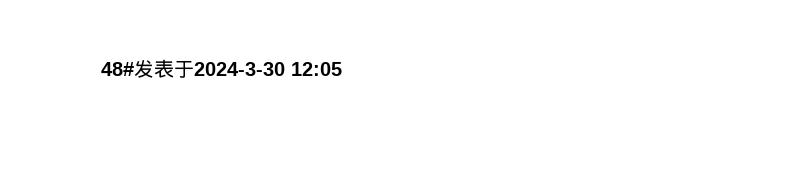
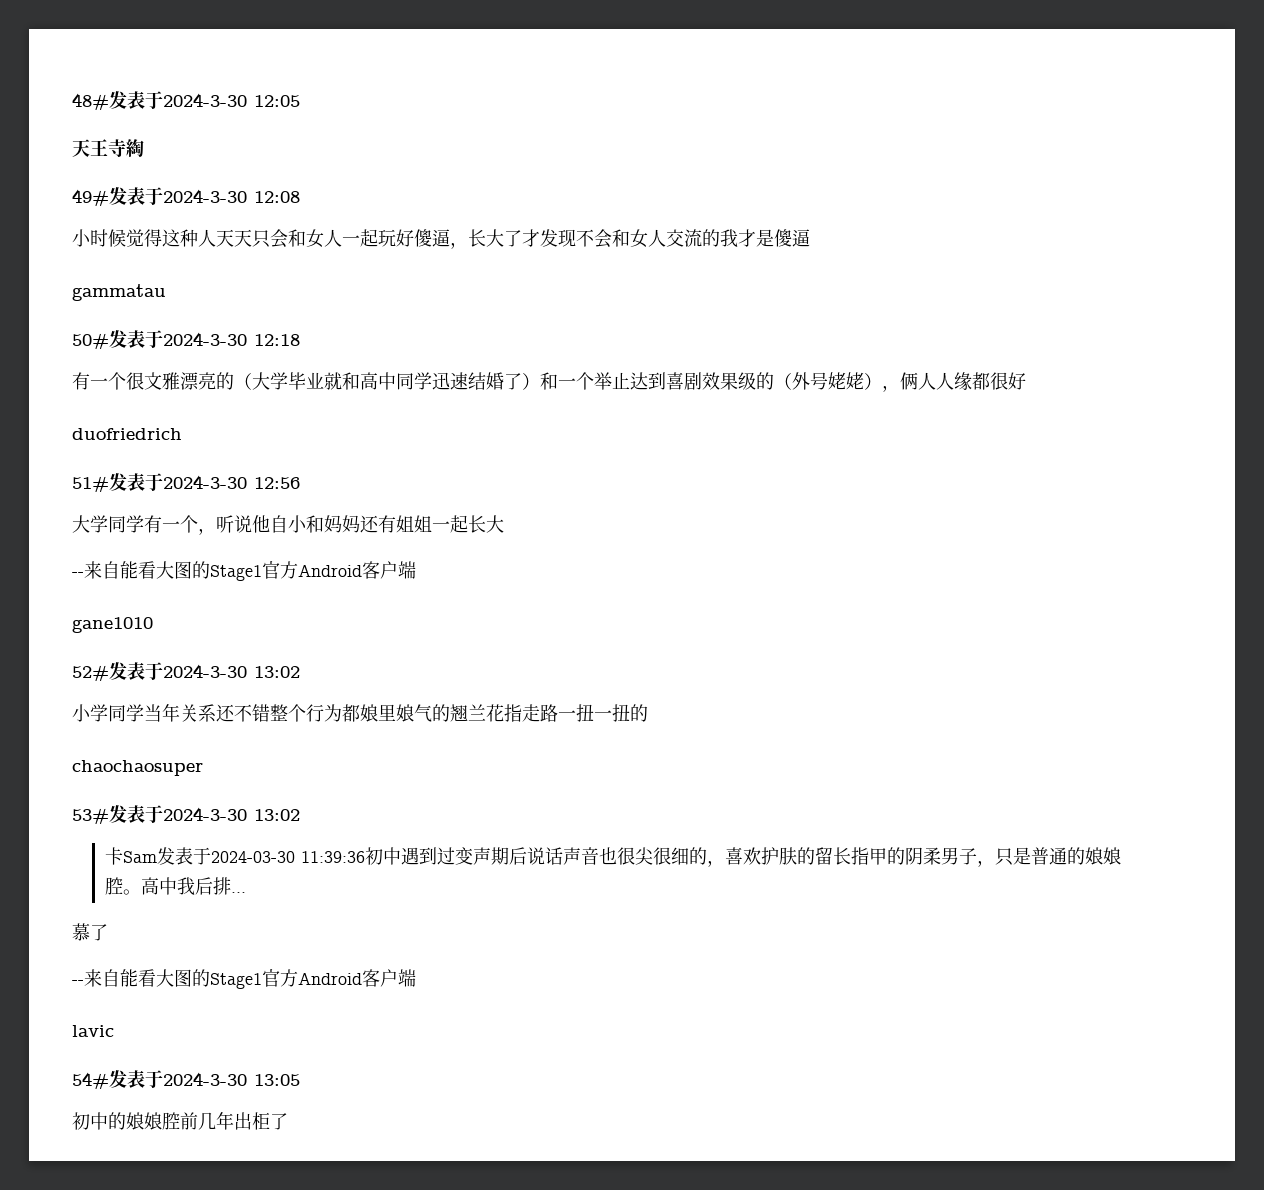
(342, 69) none -> [72,139,144,158] [72,187,300,206] [72,229,810,249] [72,284,166,301] [72,330,300,349] [72,372,1026,392] [72,428,182,440] [72,473,300,492] [72,515,504,535] [72,561,416,581] [72,617,153,633] [72,662,300,681] [72,703,648,722] [72,760,203,776] [72,805,300,824] [104,847,1121,867] [104,877,246,895] [72,923,108,941] [72,969,416,989] [72,1025,114,1037] [72,1070,300,1089] [72,1111,288,1130] // 天王寺綯 // 49#发表于2024-3-30 12:08 // 小时候觉得这种人天天只会和女人一起玩好傻逼，长大了才发现不会和女人交流的我才是傻逼 // gammatau // 50#发表于2024-3-30 12:18 // 有一个很文雅漂亮的（大学毕业就和高中同学迅速结婚了）和一个举止达到喜剧效果级的（外号姥姥），俩人人缘都很好 // duofriedrich // 51#发表于2024-3-30 12:56 // 大学同学有一个，听说他自小和妈妈还有姐姐一起长大 // --来自能看大图的Stage1官方Android客户端 // gane1010 // 52#发表于2024-3-30 13:02 // 小学同学当年关系还不错整个行为都娘里娘气的翘兰花指走路一扭一扭的 // chaochaosuper // 53#发表于2024-3-30 13:02 // 卡Sam发表于2024-03-30 11:39:36初中遇到过变声期后说话声音也很尖很细的，喜欢护肤的留长指甲的阴柔男子，只是普通的娘娘腔。高中我后排... // 慕了 // --来自能看大图的Stage1官方Android客户端 // lavic // 54#发表于2024-3-30 13:05 // 初中的娘娘腔前几年出柜了

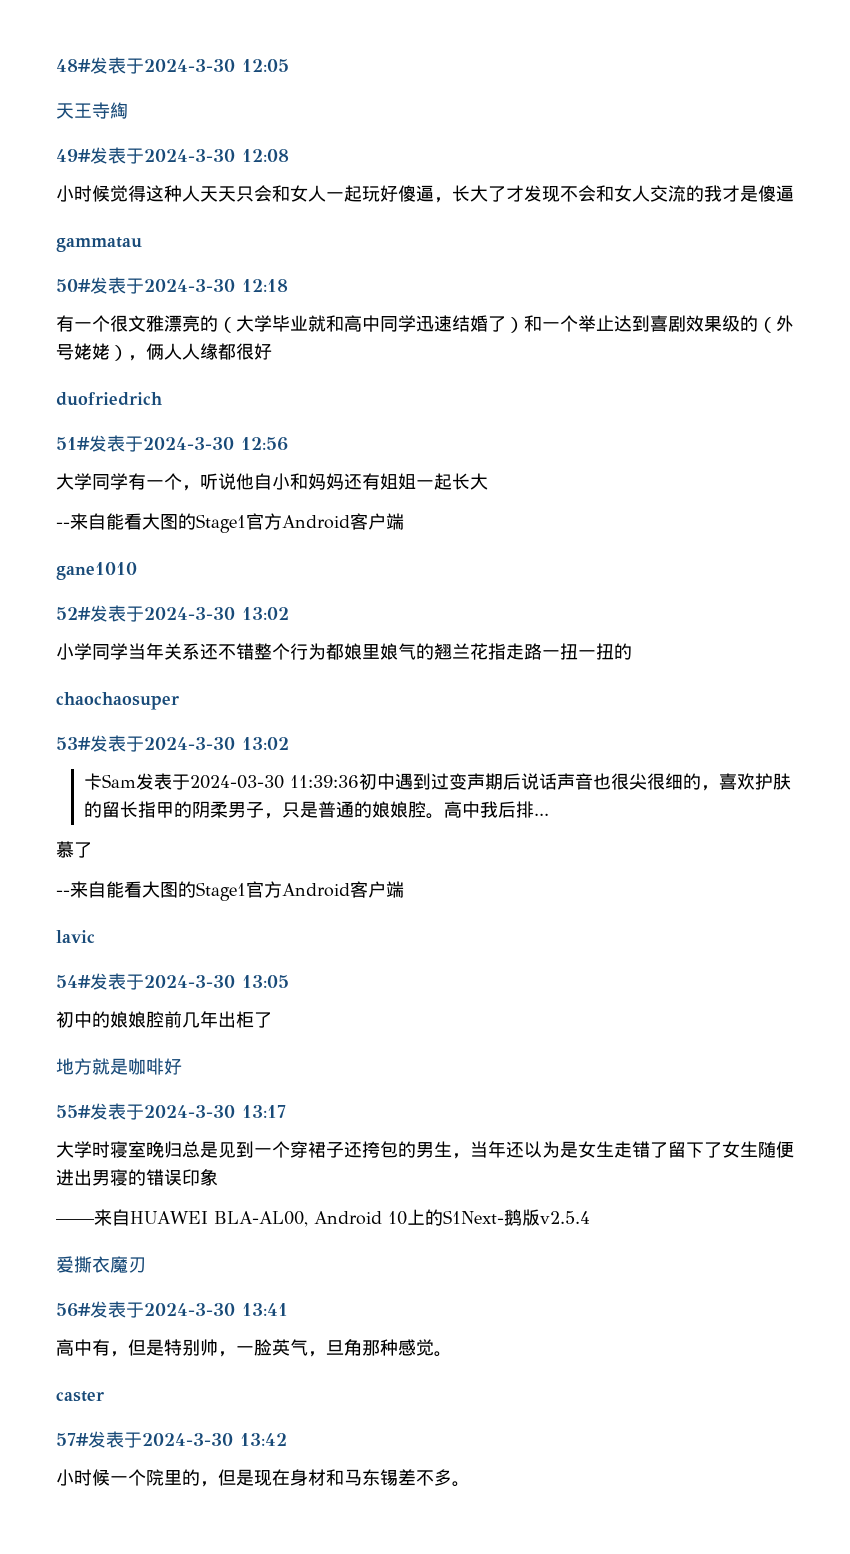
(288, 1121) none -> [56,1058,182,1075] [56,1103,286,1120] [56,1141,794,1159] [56,1169,218,1186] [56,1209,590,1227] [56,1256,146,1273] [56,1301,288,1318] [56,1339,452,1357] [56,1391,104,1402] [56,1431,287,1448] [56,1469,470,1487] // 地方就是咖啡好 // 55#发表于2024-3-30 13:17 // 大学时寝室晚归总是见到一个穿裙子还挎包的男生，当年还以为是女生走错了留下了女生随便进出男寝的错误印象 // ——来自HUAWEI BLA-AL00, Android 10上的S1Next-鹅版v2.5.4 // 爱撕衣魔刃 // 56#发表于2024-3-30 13:41 // 高中有，但是特别帅，一脸英气，旦角那种感觉。 // caster // 57#发表于2024-3-30 13:42 // 小时候一个院里的，但是现在身材和马东锡差不多。

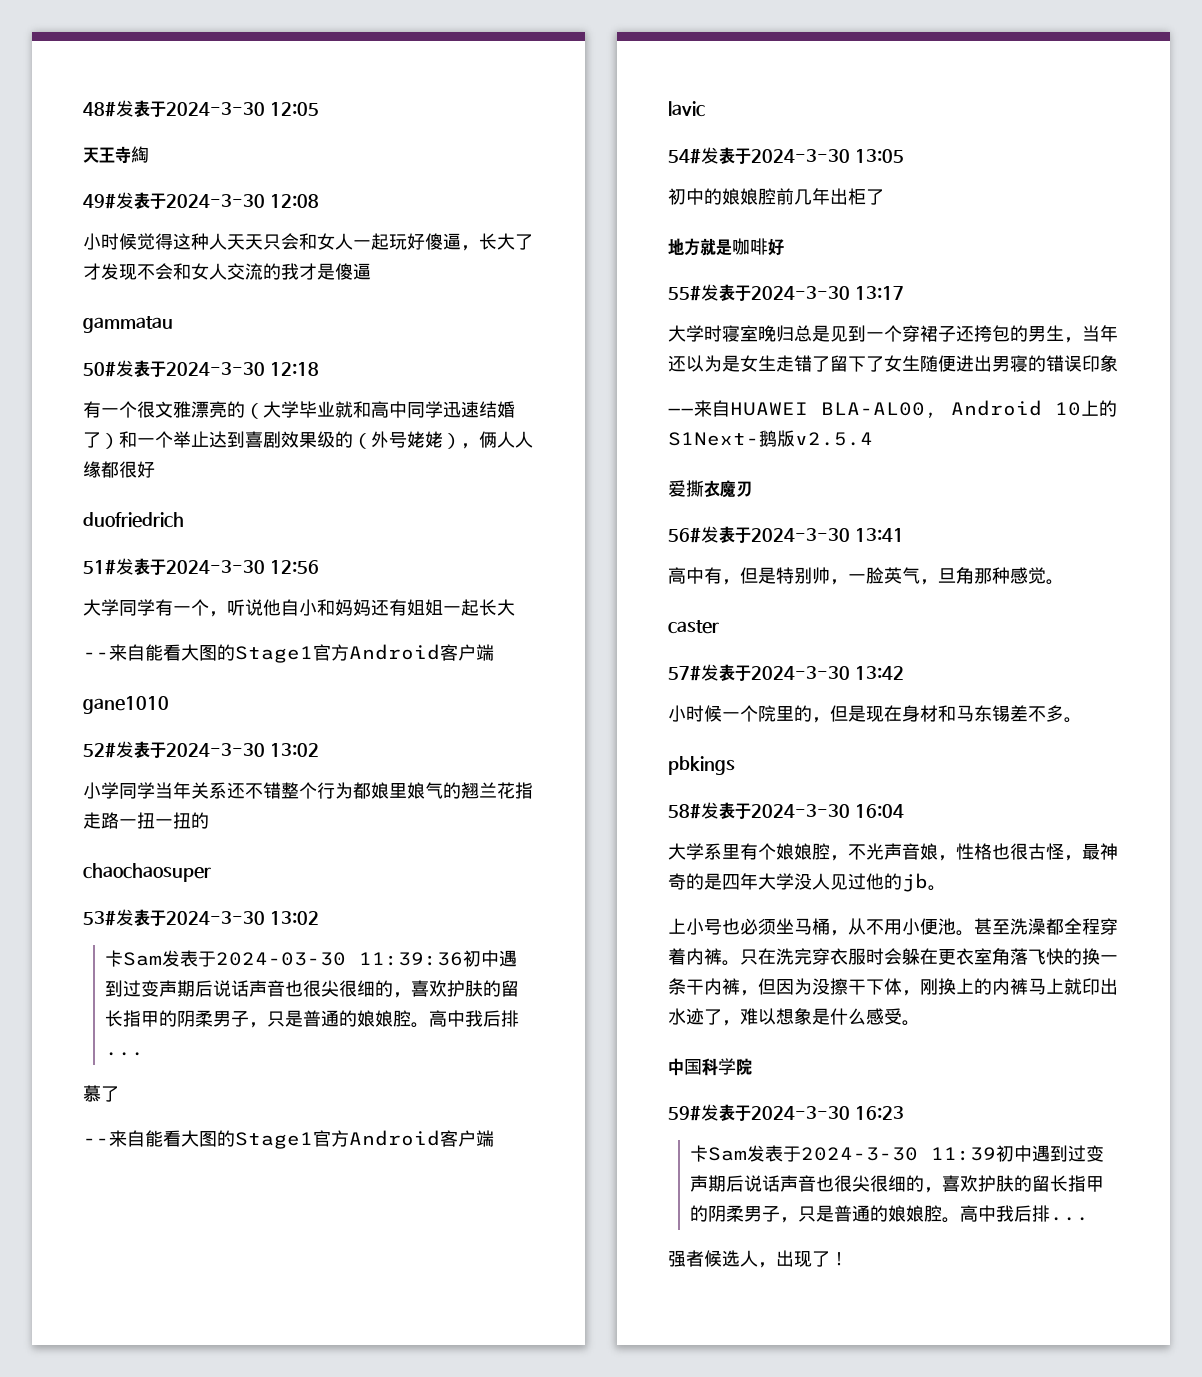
(470, 1484) none -> [668,756,735,775] [668,802,904,820] [668,843,1118,861] [668,873,946,892] [668,918,1118,936] [668,948,1118,966] [668,978,1118,996] [668,1008,920,1026] [668,1058,752,1076] [668,1104,904,1122] [690,1145,1105,1162] [690,1175,1105,1193] [690,1205,1090,1223] [668,1250,848,1268] // pbkings // 58#发表于2024-3-30 16:04 // 大学系里有个娘娘腔，不光声音娘，性格也很古怪，最神奇的是四年大学没人见过他的jb。 // 上小号也必须坐马桶，从不用小便池。甚至洗澡都全程穿着内裤。只在洗完穿衣服时会躲在更衣室角落飞快的换一条干内裤，但因为没擦干下体，刚换上的内裤马上就印出水迹了，难以想象是什么感受。 // 中国科学院 // 59#发表于2024-3-30 16:23 // 卡Sam发表于2024-3-30 11:39初中遇到过变声期后说话声音也很尖很细的，喜欢护肤的留长指甲的阴柔男子，只是普通的娘娘腔。高中我后排... // 强者候选人，出现了！

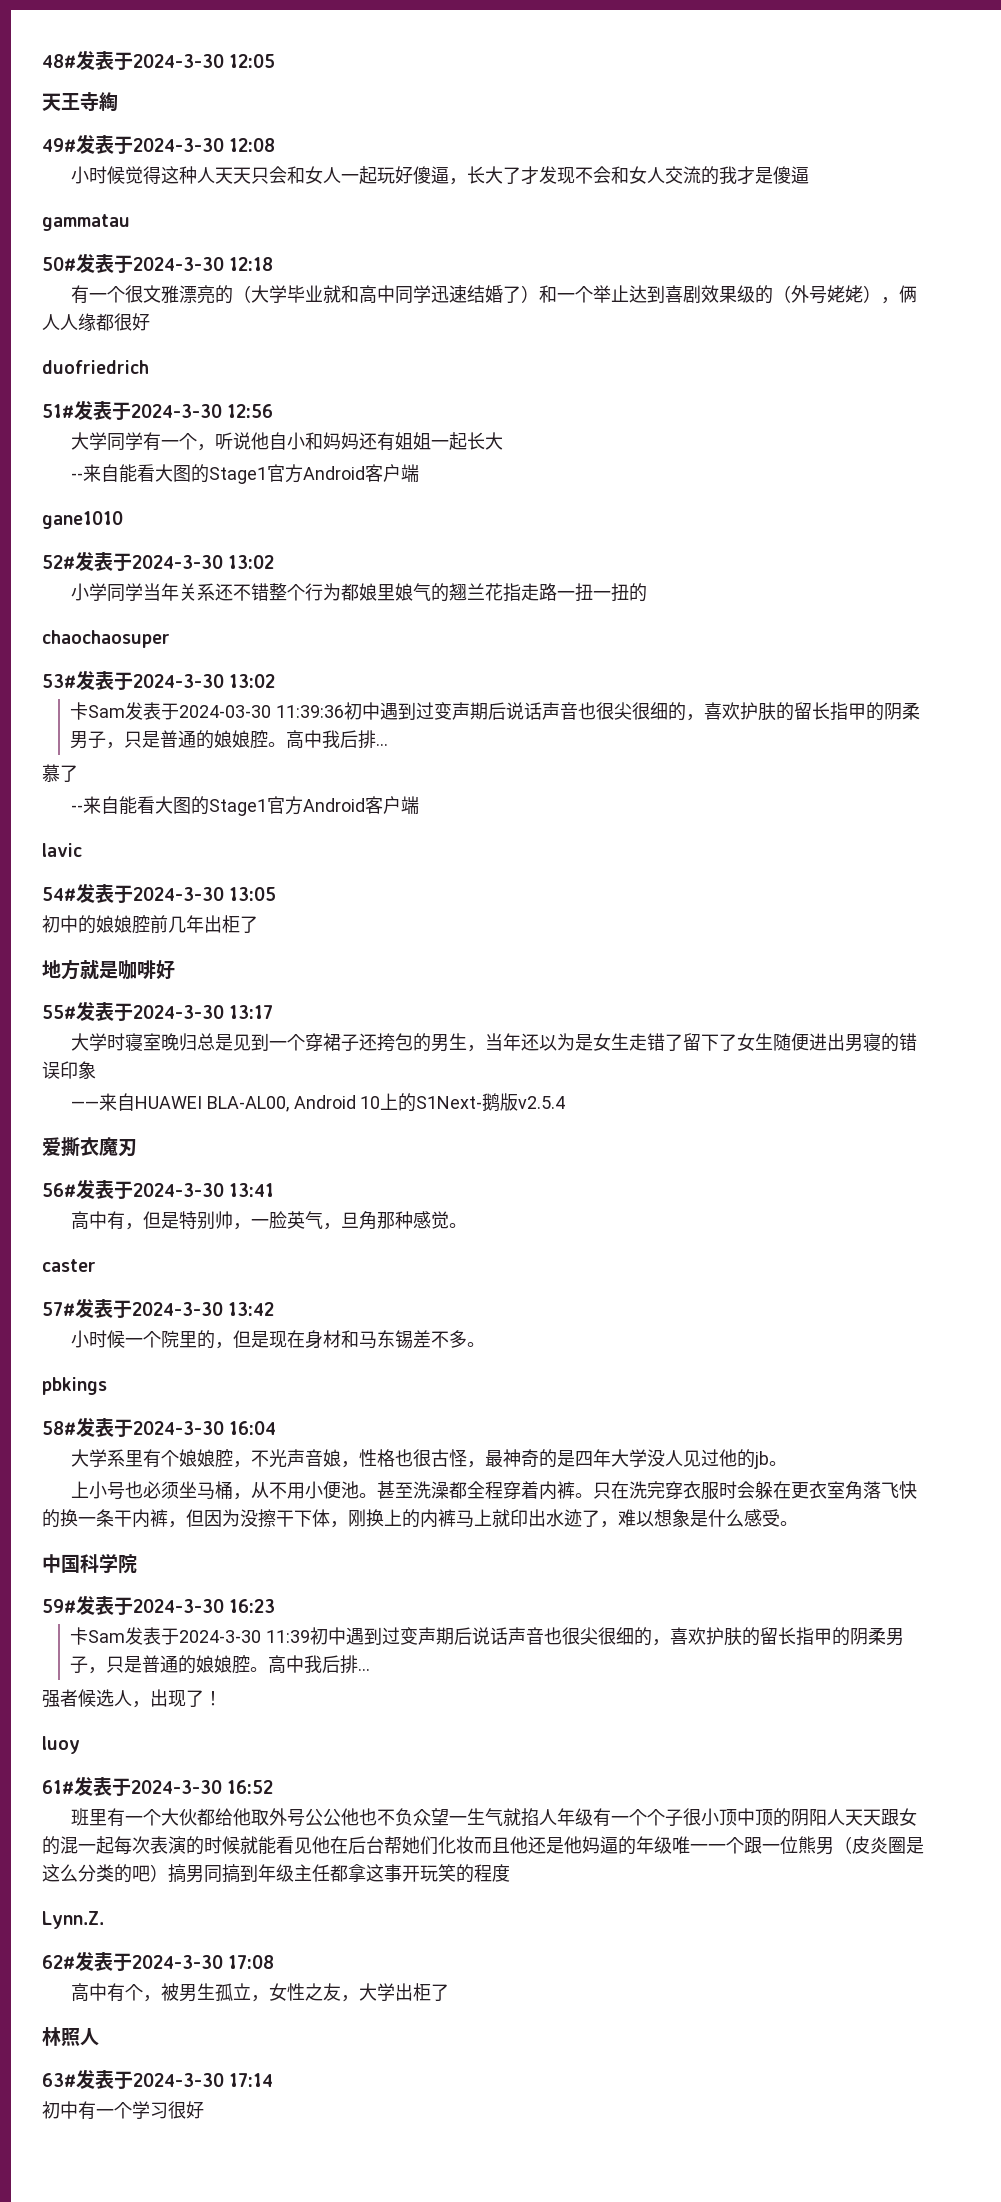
(848, 1259) none -> [42,1736,80,1754] [42,1776,274,1796] [70,1808,917,1827] [42,1836,924,1855] [42,1864,510,1883] [42,1911,104,1929] [42,1951,275,1971] [70,1983,449,2002] [42,2027,99,2046] [42,2069,274,2089] [42,2101,204,2120] // luoy // 61#发表于2024-3-30 16:52 // 班里有一个大伙都给他取外号公公他也不负众望一生气就掐人年级有一个个子很小顶中顶的阴阳人天天跟女的混一起每次表演的时候就能看见他在后台帮她们化妆而且他还是他妈逼的年级唯一一个跟一位熊男（皮炎圈是这么分类的吧）搞男同搞到年级主任都拿这事开玩笑的程度 // Lynn.Z. // 62#发表于2024-3-30 17:08 // 高中有个，被男生孤立，女性之友，大学出柜了 // 林照人 // 63#发表于2024-3-30 17:14 // 初中有一个学习很好

